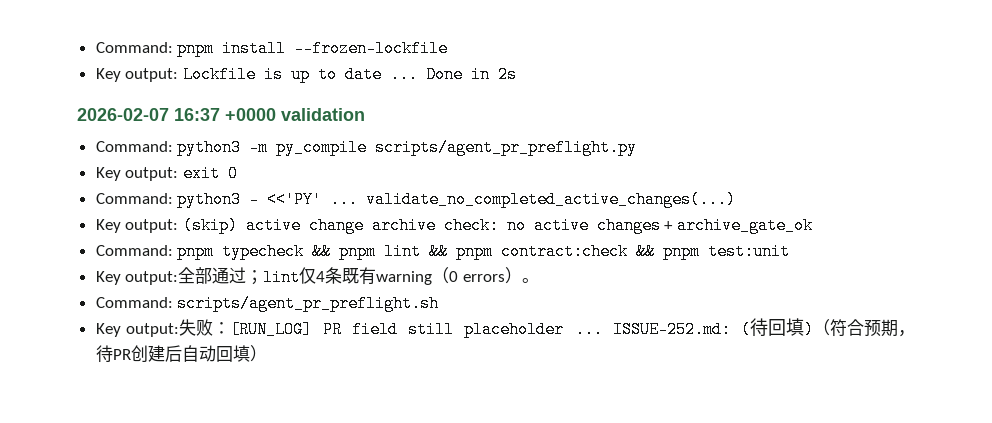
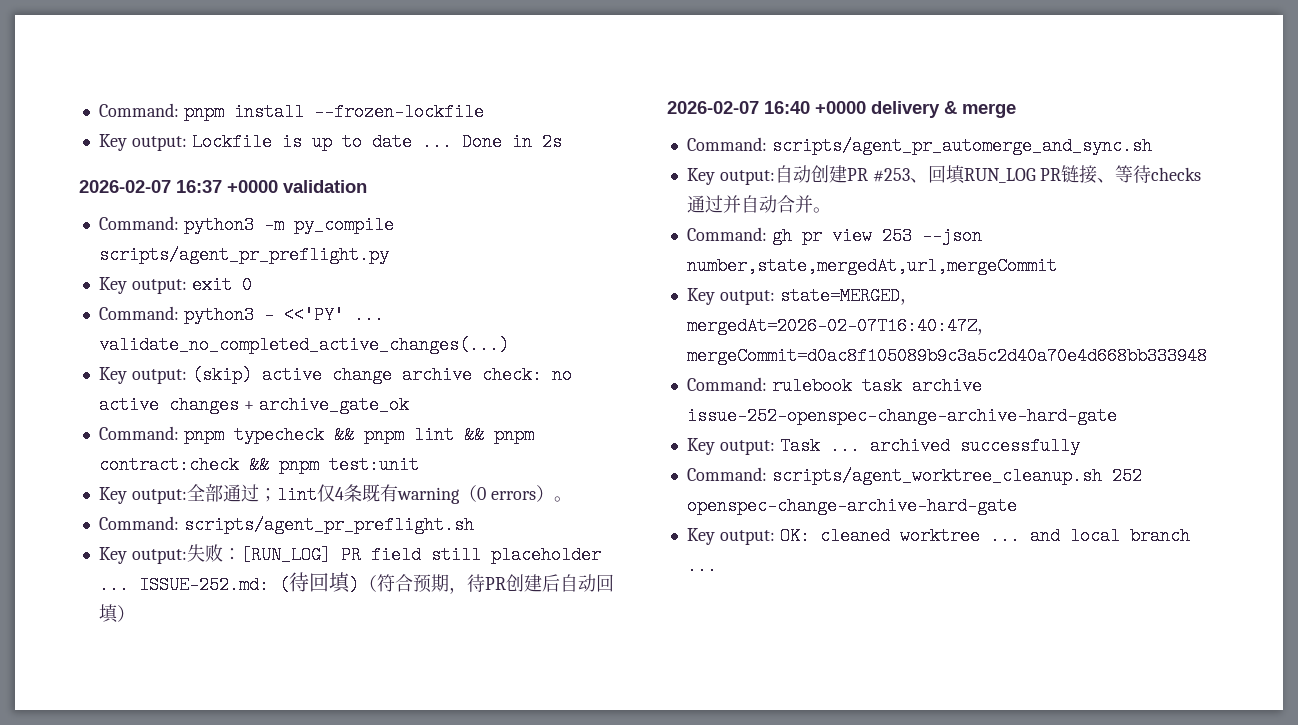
(267, 353) none -> [667,101,1016,118] [686,137,1152,155] [686,165,1202,185] [686,195,831,213] [686,227,982,245] [686,257,1057,275] [686,287,918,305] [686,317,995,335] [686,347,1207,365] [686,377,982,395] [686,407,1117,425] [686,437,1080,455] [686,467,1142,485] [686,497,1017,515] [686,527,1190,545] [686,557,717,575] // 2026-02-07 16:40 +0000 delivery & merge // Command: scripts/agent_pr_automerge_and_sync.sh // Key output:自动创建PR #253、回填RUN_LOG PR链接、等待checks通过并自动合并。 // Command: gh pr view 253 --json number,state,mergedAt,url,mergeCommit // Key output: state=MERGED，mergedAt=2026-02-07T16:40:47Z，mergeCommit=d0ac8f105089b9c3a5c2d40a70e4d668bb333948 // Command: rulebook task archive issue-252-openspec-change-archive-hard-gate // Key output: Task ... archived successfully // Command: scripts/agent_worktree_cleanup.sh 252 openspec-change-archive-hard-gate // Key output: OK: cleaned worktree ... and local branch ...

